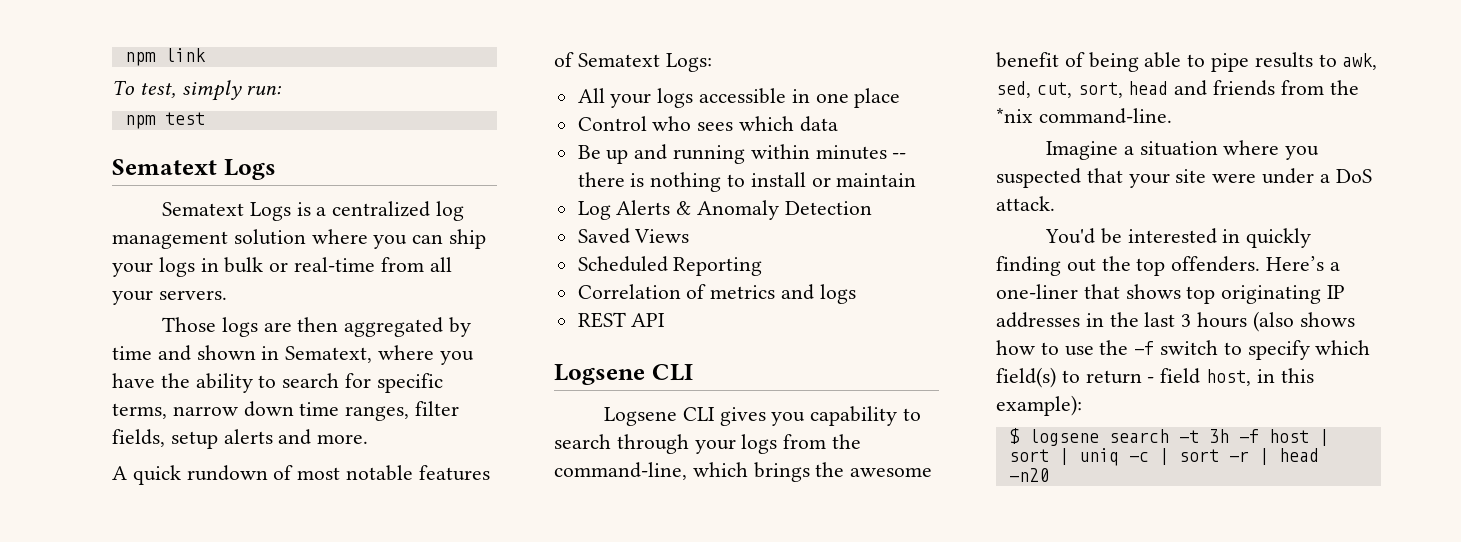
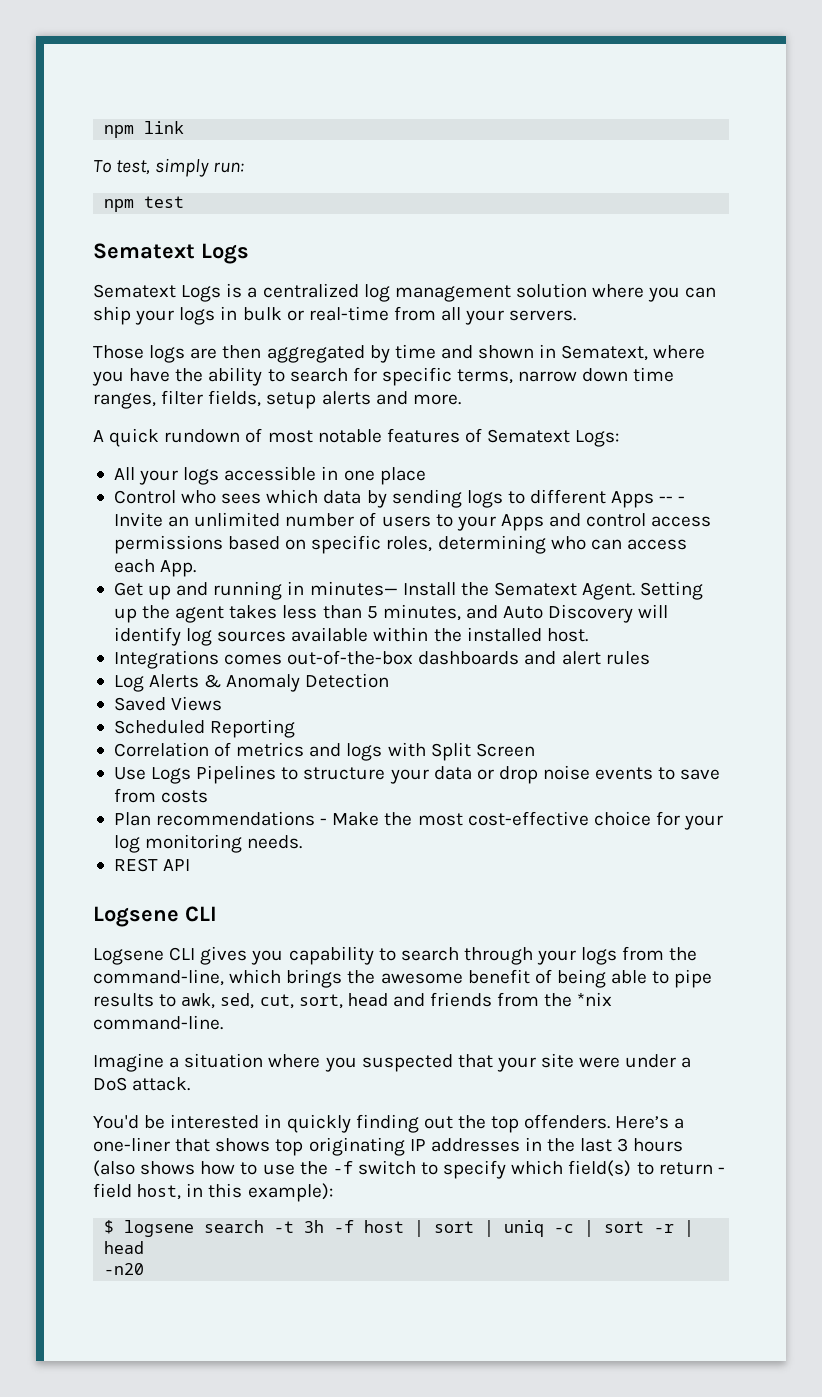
[577,144,907,164] [577,172,917,192] // Be up and running within minutes -- there is nothing to install or maintain -> [366,489,686,508] [113,512,712,531] [113,535,687,554] [113,559,197,577] [113,581,704,600] [113,604,669,623] [113,627,588,646] [113,650,650,669] by sending logs to different Apps -- - Invite an unlimited number of users to your Apps and control access permissions based on specific roles, determining who can access each App. // Get up and running in minutes— Install the Sematext Agent. Setting up the agent takes less than 5 minutes, and Auto Discovery will identify log sources available within the installed host. // Integrations comes out-of-the-box dashboards and alert rules
(856, 294) none -> [387,742,535,761] [113,765,721,784] [113,788,209,803] [113,811,724,830] [113,834,303,853] with Split Screen // Use Logs Pipelines to structure your data or drop noise events to save from costs // Plan recommendations - Make the most cost-effective choice for your log monitoring needs.

